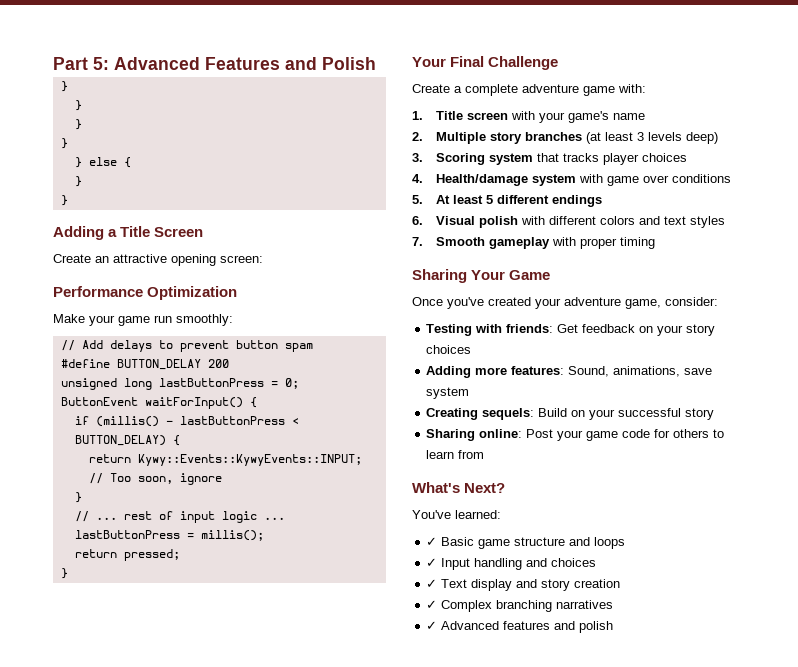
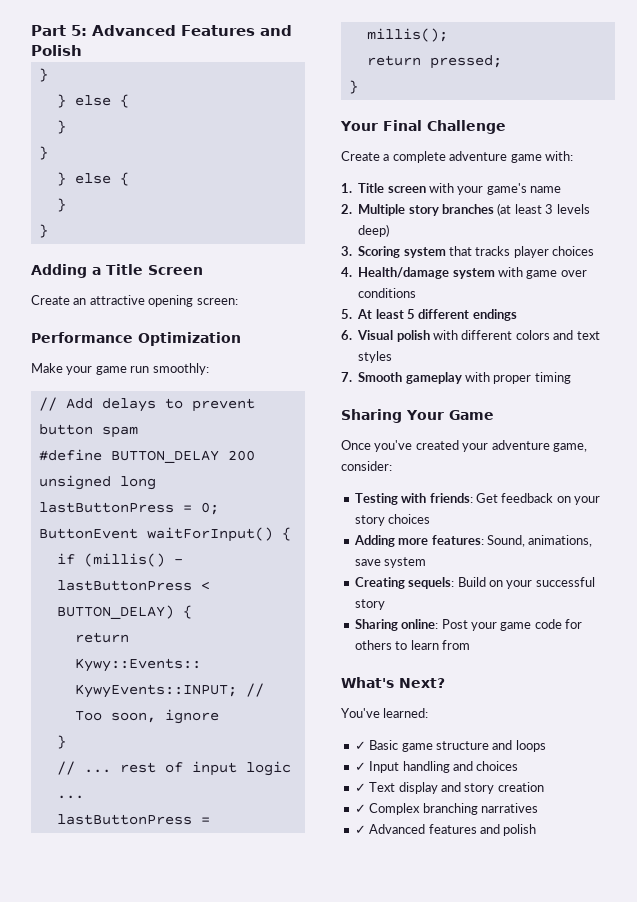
(82, 105) none -> [74,94,129,108] else {

